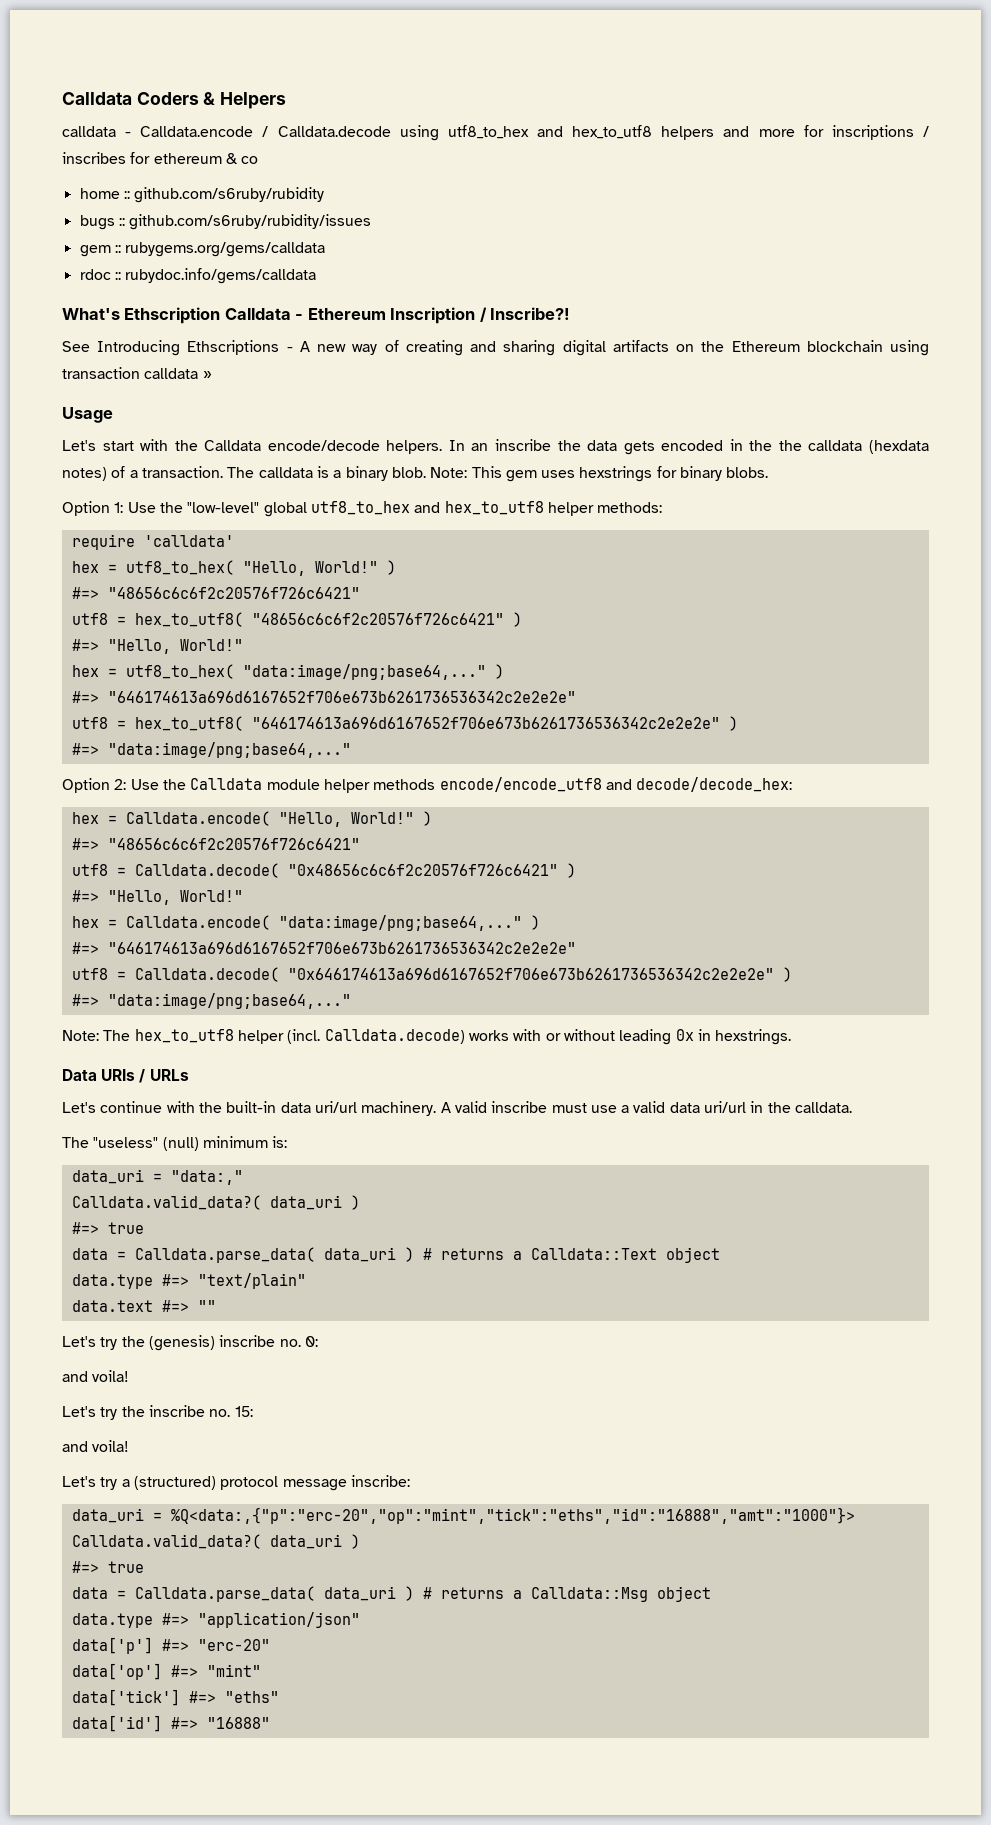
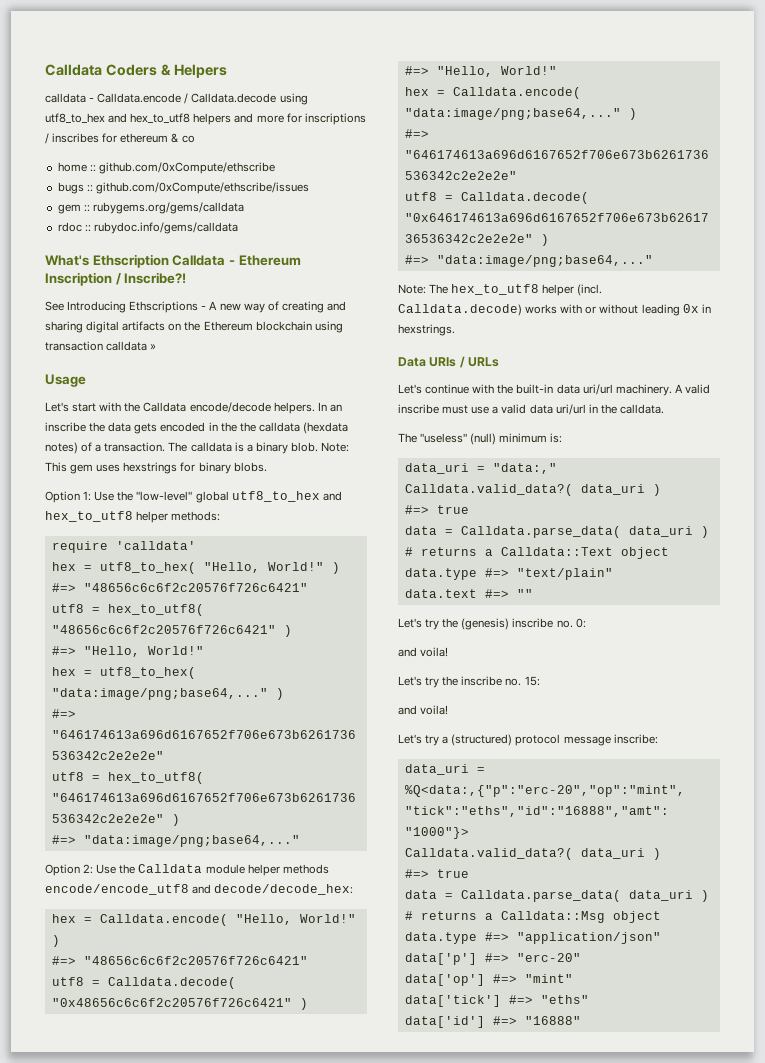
[134,187,325,203] github.com/s6ruby/rubidity -> [98,162,275,174] github.com/0xCompute/ethscribe
[129,214,372,230] github.com/s6ruby/rubidity/issues -> [95,182,309,194] github.com/0xCompute/ethscribe/issues

